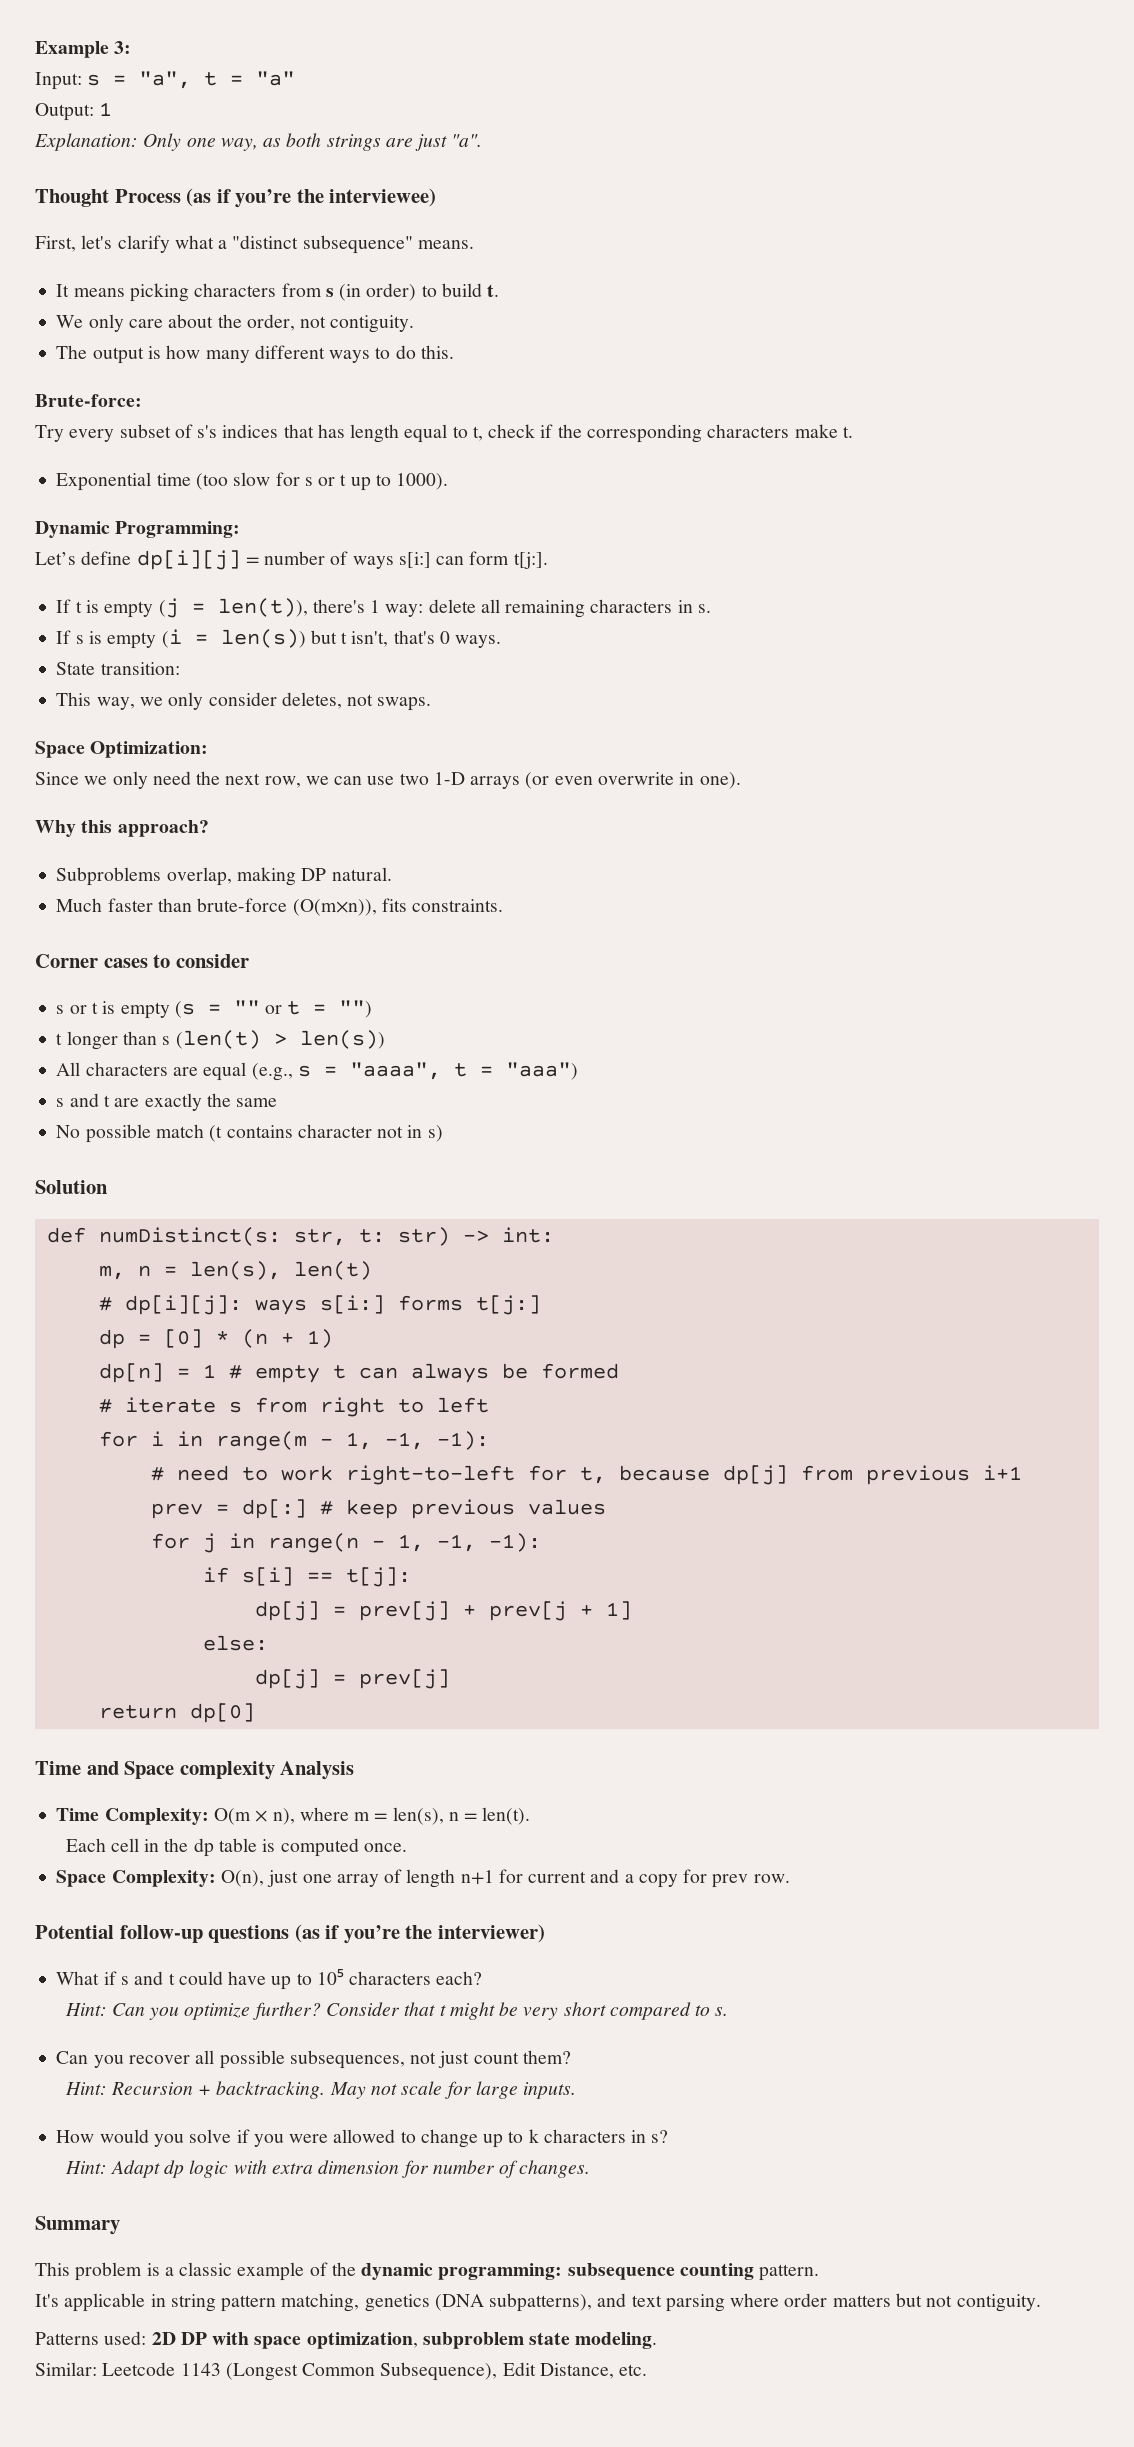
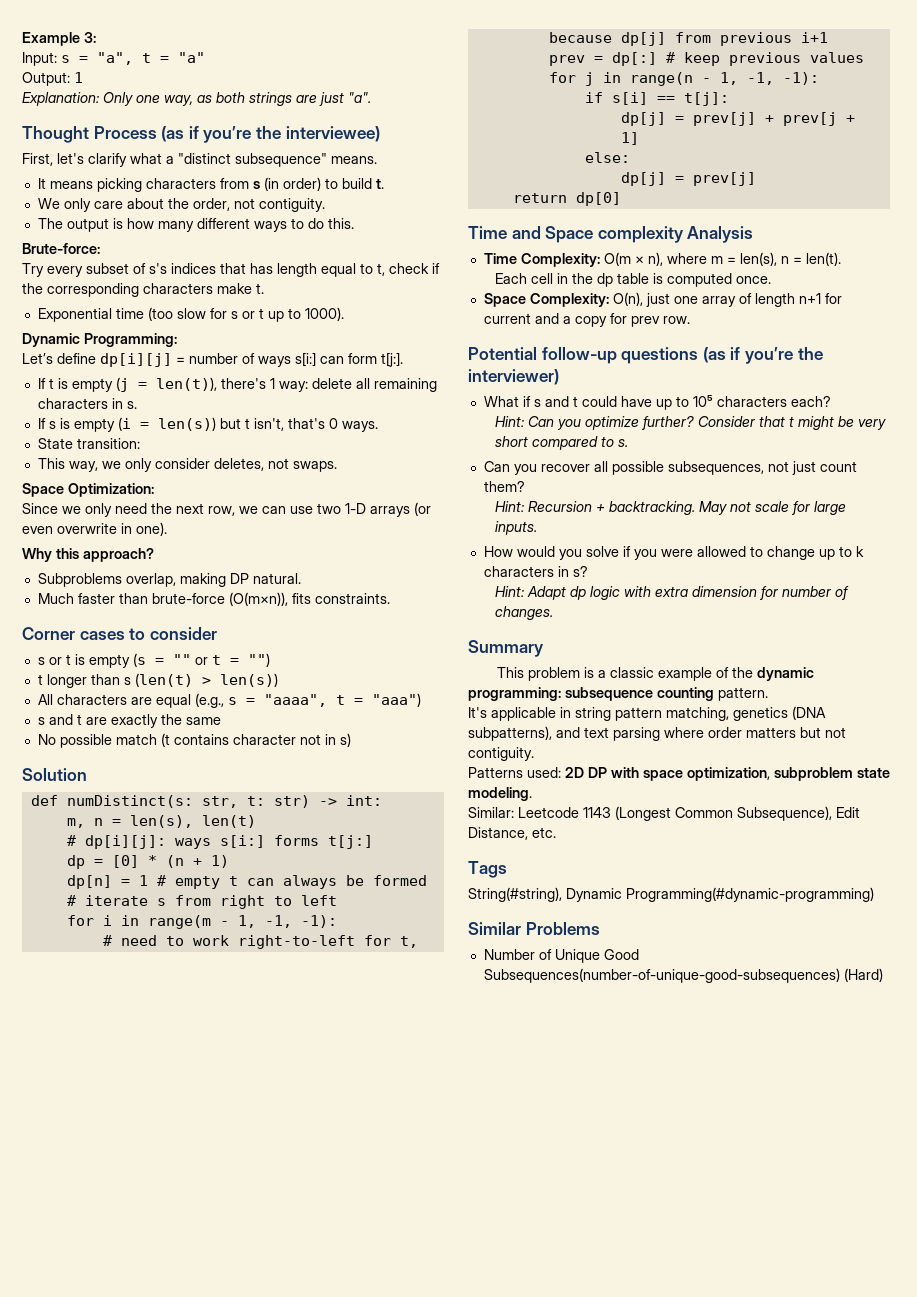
(648, 2370) none -> [468,861,507,878] [468,887,874,902] [468,922,600,935] [483,949,639,963] [483,968,883,983] // Tags // String(#string), Dynamic Programming(#dynamic-programming) // Similar Problems // Number of Unique Good Subsequences(number-of-unique-good-subsequences) (Hard)

